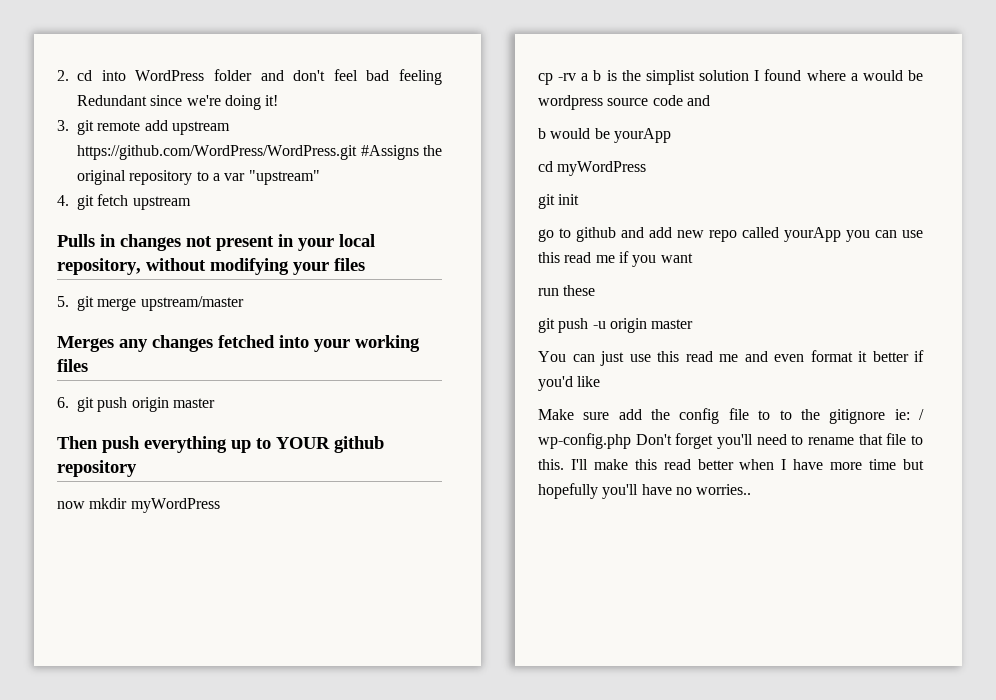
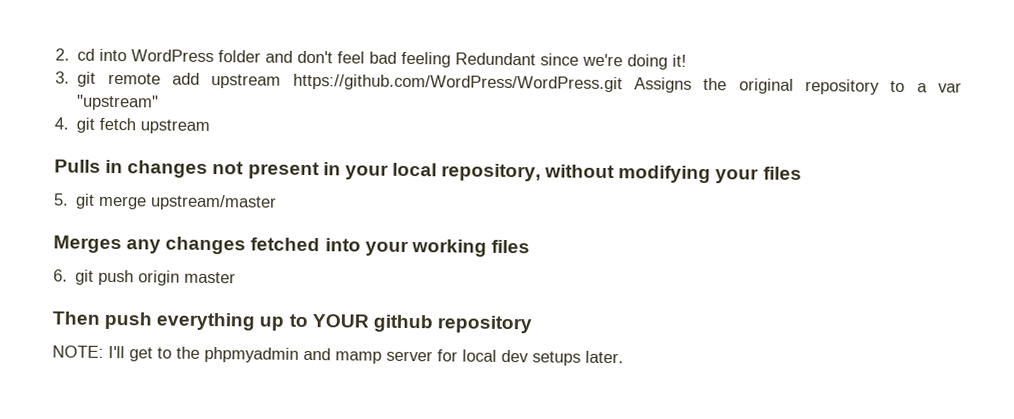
[360,145,419,160] #Assigns -> [633,77,692,93] Assigns
[57,498,220,513] [538,69,923,85] [538,95,710,110] [538,128,671,143] [538,161,647,176] [538,194,580,209] [538,227,923,242] [538,251,693,267] [538,285,596,296] [538,318,694,333] [538,350,924,366] [538,376,601,391] [538,408,925,424] [538,433,923,449] [538,459,924,470] [538,483,752,499] now mkdir myWordPress // cp -rv a b is the simplist solution I found where a would be wordpress source code and // b would be yourApp // cd myWordPress // git init // go to github and add new repo called yourApp you can use this read me if you want // run these // git push -u origin master // You can just use this read me and even format it better if you'd like // Make sure add the config file to to the gitignore ie: / wp-config.php Don't forget you'll need to rename that file to this. I'll make this read better when I have more time but hopefully you'll have no worries.. -> [52,345,624,366] NOTE: I'll get to the phpmyadmin and mamp server for local dev setups later.

